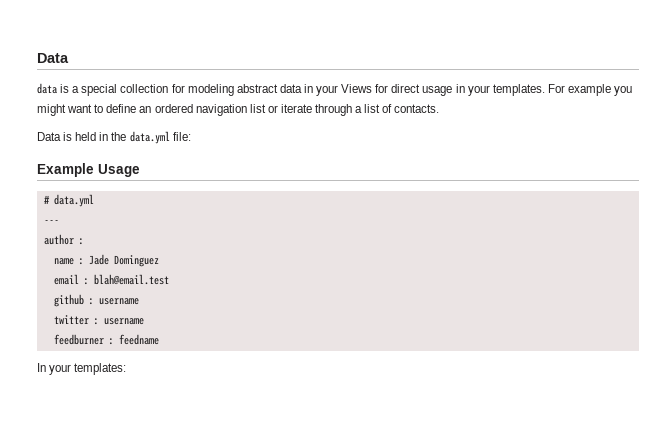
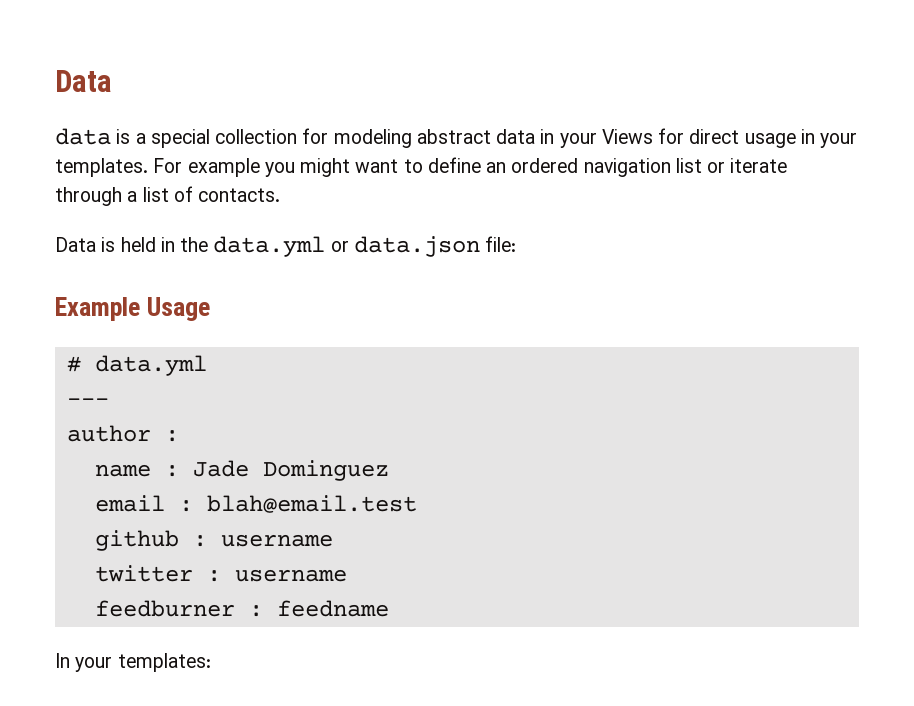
(170, 137) none -> [330,236,480,257] or data.json

